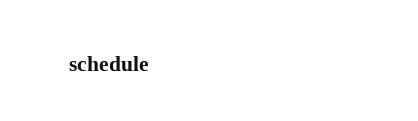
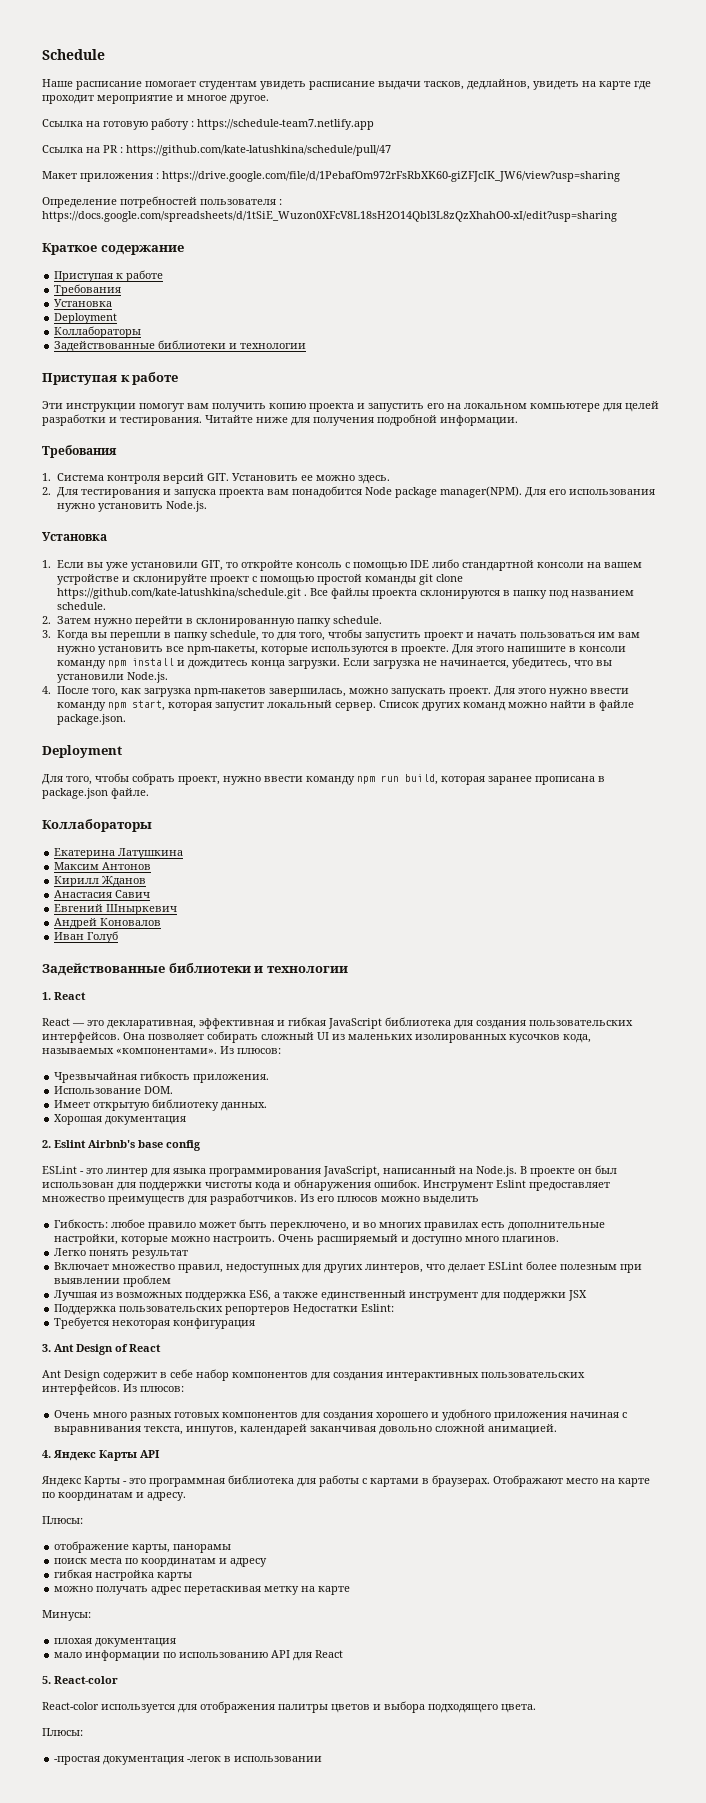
[69,56,149,71] schedule -> [42,49,105,60] [42,79,651,90] [42,95,269,104] [42,118,374,130] [42,145,391,156] [42,171,620,182] [42,196,282,208] [42,211,617,222] [42,243,184,255] [54,270,164,282] [54,284,122,296] [54,299,113,307] [54,313,118,324] [54,326,142,338] [54,340,307,352] [42,372,179,385] [42,401,659,412] [42,414,518,426] [42,445,117,458] [42,473,390,484] [42,486,655,498] [56,501,207,512] [42,532,107,541] [42,559,642,571] [56,574,463,585] [56,588,634,599] [56,602,106,610] [42,616,382,627] [42,629,640,641] [56,644,626,655] [56,657,612,669] [56,672,168,683] [42,686,629,697] [56,700,634,711] [56,714,126,725] [42,745,122,758] [42,773,605,785] [42,788,149,799] [42,819,152,832] [54,848,184,859] [54,862,152,870] [54,876,147,887] [54,890,151,898] [54,904,178,915] [54,918,162,929] [54,931,119,943] [42,963,348,976] [42,992,86,1000] [42,1017,633,1029] [42,1031,591,1043] [42,1046,281,1054] [54,1071,270,1083] [54,1086,174,1094] [54,1099,268,1111] [54,1114,187,1125] [42,1140,201,1151] [42,1165,617,1177] [42,1179,610,1191] [42,1193,479,1205] [54,1219,606,1231] [54,1234,560,1245] [54,1248,189,1259] [54,1261,643,1273] [54,1275,172,1287] [54,1290,588,1301] [54,1304,395,1315] [54,1317,256,1329] [42,1344,161,1355] [42,1369,585,1381] [42,1384,184,1395] [54,1409,628,1421] [54,1424,558,1435] [42,1450,160,1461] [41,1475,650,1487] [42,1492,186,1501] [42,1516,83,1524] [54,1541,232,1553] [54,1558,268,1567] [54,1569,193,1581] [54,1586,351,1595] [42,1610,91,1621] [54,1638,177,1647] [54,1650,344,1661] [42,1676,118,1684] [42,1701,536,1713] [42,1728,83,1736] [54,1756,323,1765] Schedule // Наше расписание помогает студентам увидеть расписание выдачи тасков, дедлайнов, увидеть на карте где проходит мероприятие и многое другое. // Ссылка на готовую работу : https://schedule-team7.netlify.app // Ссылка на PR : https://github.com/kate-latushkina/schedule/pull/47 // Макет приложения : https://drive.google.com/file/d/1PebafOm972rFsRbXK60-giZFJcIK_JW6/view?usp=sharing // Определение потребностей пользователя : https://docs.google.com/spreadsheets/d/1tSiE_Wuzon0XFcV8L18sH2O14Qbl3L8zQzXhahO0-xI/edit?usp=sharing // Краткое содержание // Приступая к работе // Требования // Установка // Deployment // Коллабораторы // Задействованные библиотеки и технологии // Приступая к работе // Эти инструкции помогут вам получить копию проекта и запустить его на локальном компьютере для целей разработки и тестирования. Читайте ниже для получения подробной информации. // Требования // 1. Система контроля версий GIT. Установить ее можно здесь. // 2. Для тестирования и запуска проекта вам понадобится Node package manager(NPM). Для его использования нужно установить Node.js. // Установка // 1. Если вы уже установили GIT, то откройте консоль с помощью IDE либо стандартной консоли на вашем устройстве и склонируйте проект с помощью простой команды git clone https://github.com/kate-latushkina/schedule.git . Все файлы проекта склонируются в папку под названием schedule. // 2. Затем нужно перейти в склонированную папку schedule. // 3. Когда вы перешли в папку schedule, то для того, чтобы запустить проект и начать пользоваться им вам нужно установить все npm-пакеты, которые используются в проекте. Для этого напишите в консоли команду npm install и дождитесь конца загрузки. Если загрузка не начинается, убедитесь, что вы установили Node.js. // 4. После того, как загрузка npm-пакетов завершилась, можно запускать проект. Для этого нужно ввести команду npm start, которая запустит локальный сервер. Список других команд можно найти в файле package.json. // Deployment // Для того, чтобы собрать проект, нужно ввести команду npm run build, которая заранее прописана в package.json файле. // Коллабораторы // Екатерина Латушкина // Максим Антонов // Кирилл Жданов // Анастасия Савич // Евгений Шныркевич // Андрей Коновалов // Иван Голуб // Задействованные библиотеки и технологии // 1. React // React — это декларативная, эффективная и гибкая JavaScript библиотека для создания пользовательских интерфейсов. Она позволяет собирать сложный UI из маленьких изолированных кусочков кода, называемых «компонентами». Из плюсов: // Чрезвычайная гибкость приложения. // Использование DOM. // Имеет открытую библиотеку данных. // Хорошая документация // 2. Eslint Airbnb's base config // ESLint - это линтер для языка программирования JavaScript, написанный на Node.js. В проекте он был использован для поддержки чистоты кода и обнаружения ошибок. Инструмент Eslint предоставляет множество преимуществ для разработчиков. Из его плюсов можно выделить // Гибкость: любое правило может быть переключено, и во многих правилах есть дополнительные настройки, которые можно настроить. Очень расширяемый и доступно много плагинов. // Легко понять результат // Включает множество правил, недоступных для других линтеров, что делает ESLint более полезным при выявлении проблем // Лучшая из возможных поддержка ES6, а также единственный инструмент для поддержки JSX // Поддержка пользовательских репортеров Недостатки Eslint: // Требуется некоторая конфигурация // 3. Ant Design of React // Ant Design содержит в себе набор компонентов для создания интерактивных пользовательских интерфейсов. Из плюсов: // Очень много разных готовых компонентов для создания хорошего и удобного приложения начиная с выравнивания текста, инпутов, календарей заканчивая довольно сложной анимацией. // 4. Яндекс Карты API // Яндекс Карты - это программная библиотека для работы с картами в браузерах. Отображают место на карте по координатам и адресу. // Плюсы: // отображение карты, панорамы // поиск места по координатам и адресу // гибкая настройка карты // можно получать адрес перетаскивая метку на карте // Минусы: // плохая документация // мало информации по использованию API для React // 5. React-color // React-color используется для отображения палитры цветов и выбора подходящего цвета. // Плюсы: // -простая документация -легок в использовании

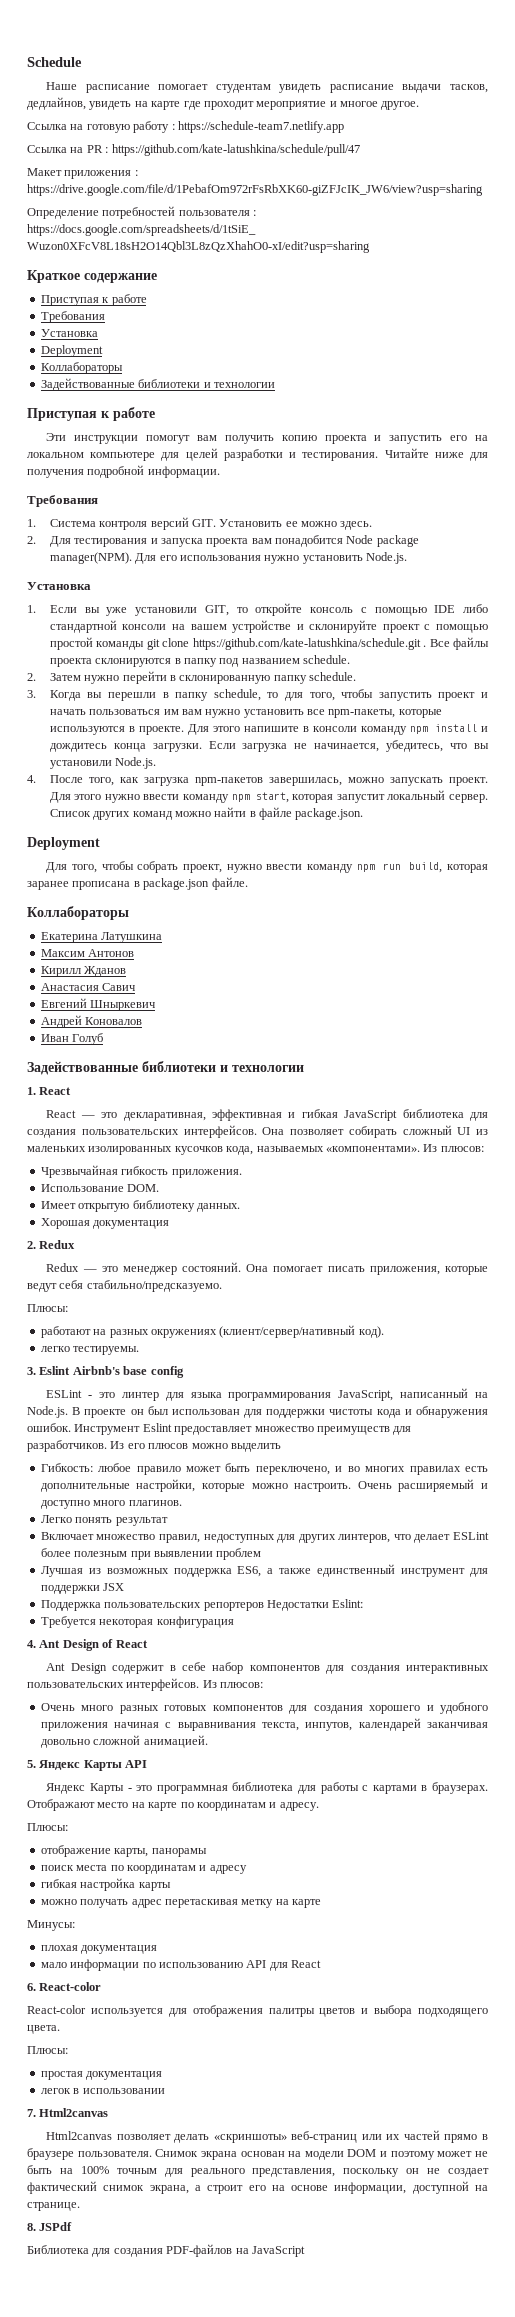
(51, 1144) none -> [39,1240,76,1249] [46,1262,488,1275] [27,1280,222,1292] [27,1304,68,1312] [40,1325,384,1338] [40,1346,140,1355] [27,1367,36,1375] Redux // Redux — это менеджер состояний. Она помогает писать приложения, которые ведут себя стабильно/предсказуемо. // Плюсы: // работают на разных окружениях (клиент/сервер/нативный код). // легко тестируемы. // 3.
[42,1344,51,1352] 3. -> [27,1640,36,1648] 4.
[42,1450,51,1458] 4. -> [27,1760,36,1768] 5.
[42,1676,51,1684] 5. -> [27,1983,36,1991] 6.
[54,1756,222,1765] -простая документация -легок -> [40,2071,163,2080] [40,2088,71,2094] простая документация // легок
(323, 1759) none -> [27,2108,109,2117] [46,2130,488,2143] [27,2148,488,2160] [27,2165,489,2177] [27,2181,489,2194] [27,2202,80,2211] [27,2222,73,2231] [27,2244,305,2257] // 7. Html2canvas // Html2canvas позволяет делать «скриншоты» веб-страниц или их частей прямо в браузере пользователя. Снимок экрана основан на модели DOM и поэтому может не быть на 100% точным для реального представления, поскольку он не создает фактический снимок экрана, а строит его на основе информации, доступной на странице. // 8. JSPdf // Библиотека для создания PDF-файлов на JavaScript

